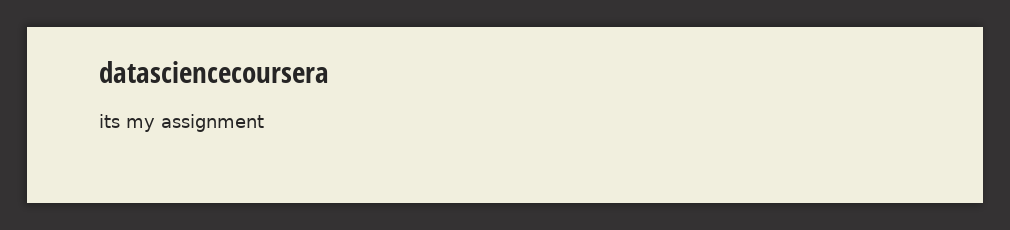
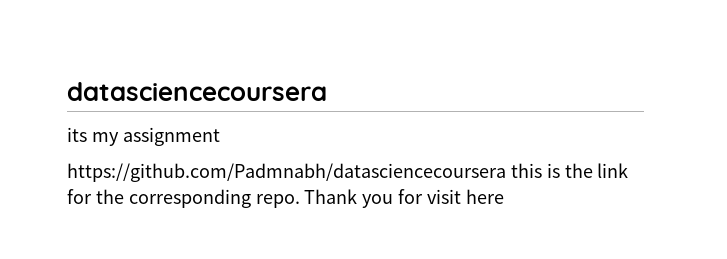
(264, 123) none -> [67,163,629,182] [67,189,504,208] // https://github.com/Padmnabh/datasciencecoursera this is the link for the corresponding repo. Thank you for visit here

